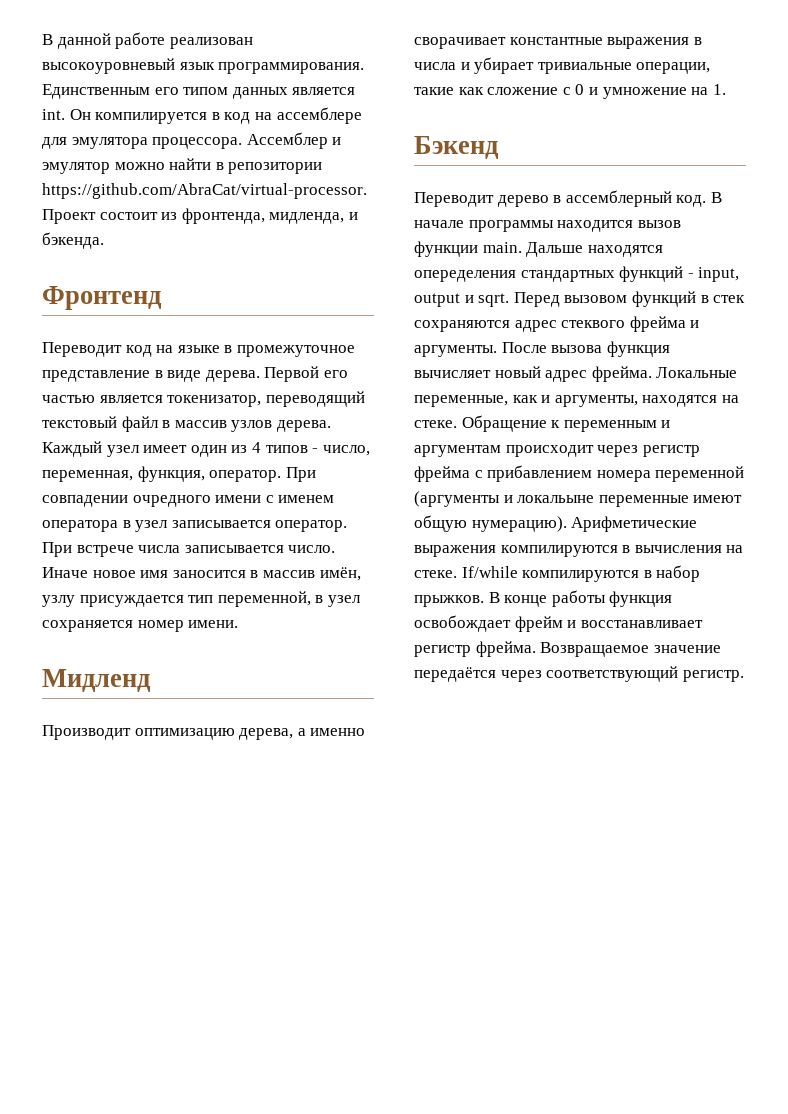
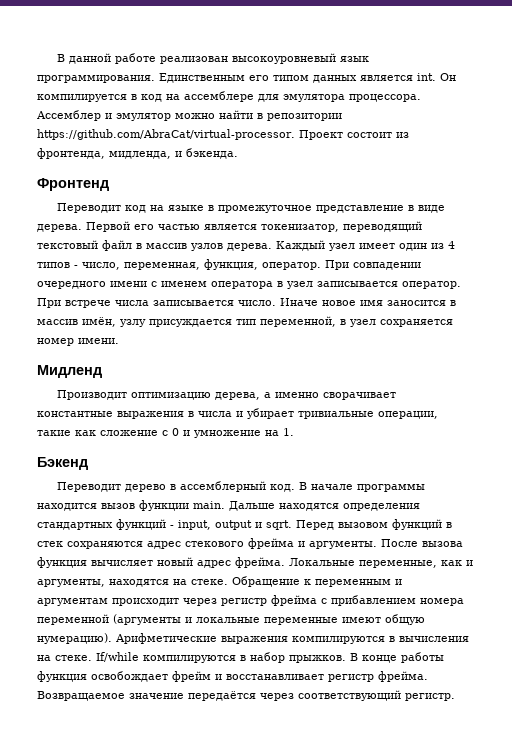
[132,495,211,507] очредного -> [37,281,106,289] очередного
[414,270,516,282] опеределения -> [343,503,420,511] определения
[561,320,626,328] стеквого -> [185,541,244,547] стекового
[517,495,595,503] локальыне -> [196,617,260,623] локальные

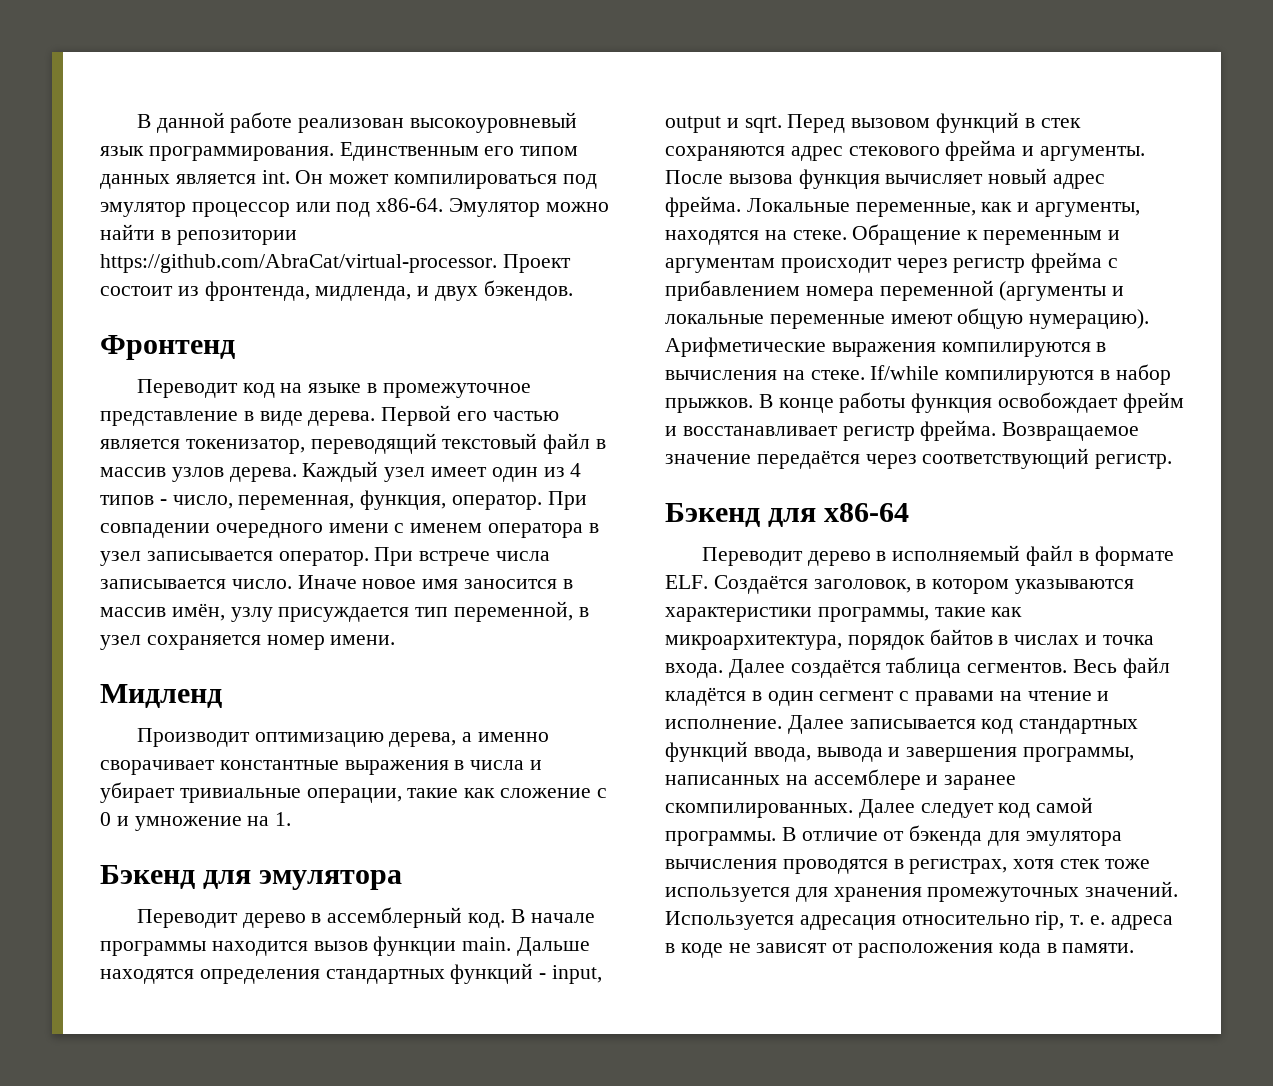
[37,91,421,102] [37,110,171,121] компилируется в код на ассемблере для эмулятора процессора. Ассемблер и эмулятор -> [329,174,597,189] [100,198,541,217] может компилироваться под эмулятор процессор или под x86-64. Эмулятор
[186,148,238,159] бэкенда. -> [435,280,573,301] двух бэкендов.
(88, 463) none -> [203,870,403,890] для эмулятора
(455, 697) none -> [665,503,910,527] [701,545,1174,566] [665,575,1135,594] [665,607,1023,622] [665,629,1154,650] [665,657,1170,678] [665,687,1110,706] [665,715,1139,734] [665,741,1135,762] [665,769,1017,790] [665,797,1094,818] [665,825,1122,846] [665,859,1150,874] [665,881,1179,902] [665,911,1173,930] [665,943,1135,958] // Бэкенд для x86-64 // Переводит дерево в исполняемый файл в формате ELF. Создаётся заголовок, в котором указываются характеристики программы, такие как микроархитектура, порядок байтов в числах и точка входа. Далее создаётся таблица сегментов. Весь файл кладётся в один сегмент с правами на чтение и исполнение. Далее записывается код стандартных функций ввода, вывода и завершения программы, написанных на ассемблере и заранее скомпилированных. Далее следует код самой программы. В отличие от бэкенда для эмулятора вычисления проводятся в регистрах, хотя стек тоже используется для хранения промежуточных значений. Используется адресация относительно rip, т. е. адреса в коде не зависят от расположения кода в памяти.

